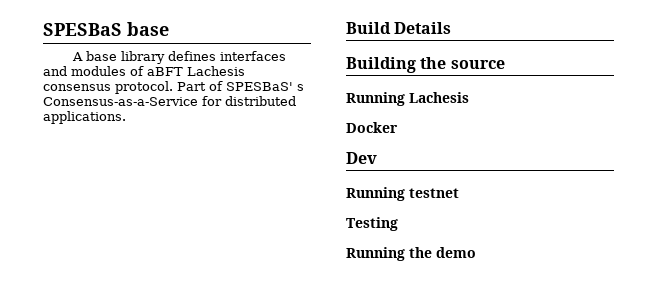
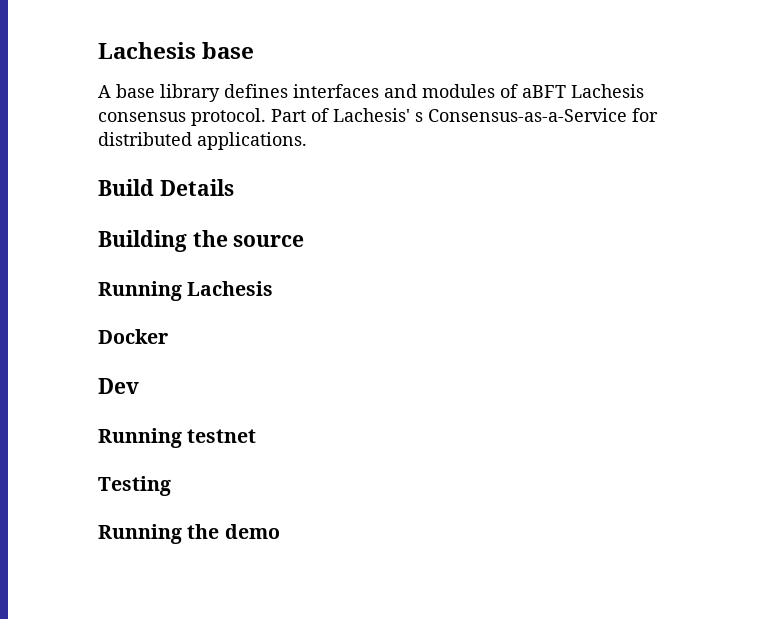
[43,23,122,36] SPESBaS -> [98,42,196,59] Lachesis
[226,82,293,91] SPESBaS' -> [333,108,410,122] Lachesis'

